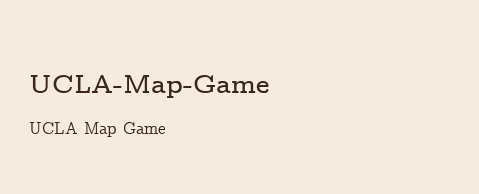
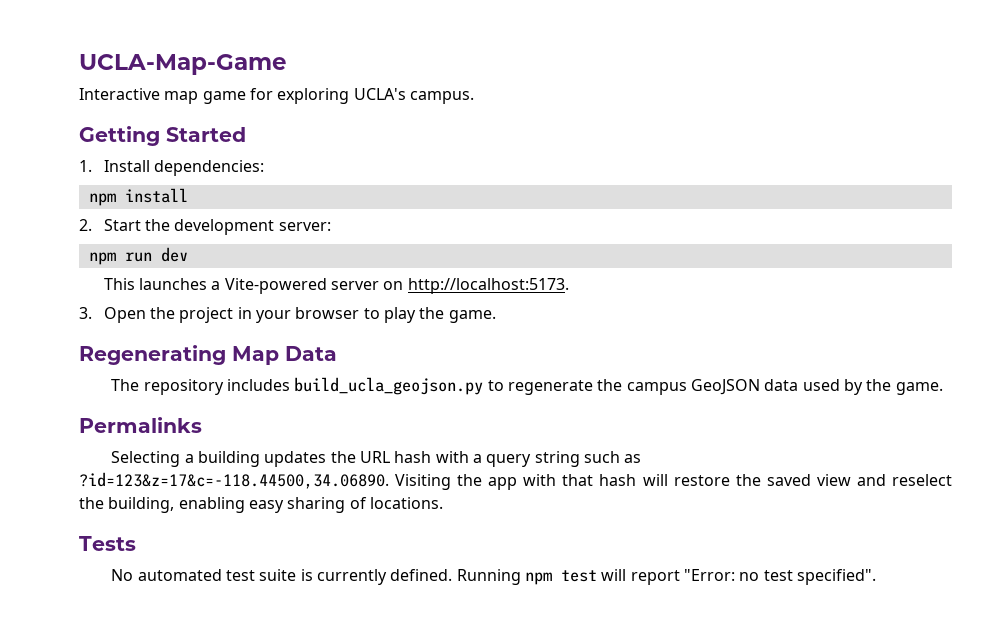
[29,122,166,137] UCLA Map Game -> [79,88,474,104] [79,126,246,146] [79,160,265,176] [88,188,188,206] [79,219,331,235] [88,247,188,265] [103,278,569,294] [79,307,496,323] [79,345,337,365] [111,377,943,395] [79,417,202,433] [111,451,642,467] [79,472,953,490] [79,497,443,513] [79,536,136,551] [111,569,876,585] Interactive map game for exploring UCLA's campus. // Getting Started // 1. Install dependencies: // npm install // 2. Start the development server: // npm run dev // This launches a Vite-powered server on http://localhost:5173. // 3. Open the project in your browser to play the game. // Regenerating Map Data // The repository includes build_ucla_geojson.py to regenerate the campus GeoJSON data used by the game. // Permalinks // Selecting a building updates the URL hash with a query string such as ?id=123&z=17&c=-118.44500,34.06890. Visiting the app with that hash will restore the saved view and reselect the building, enabling easy sharing of locations. // Tests // No automated test suite is currently defined. Running npm test will report "Error: no test specified".

